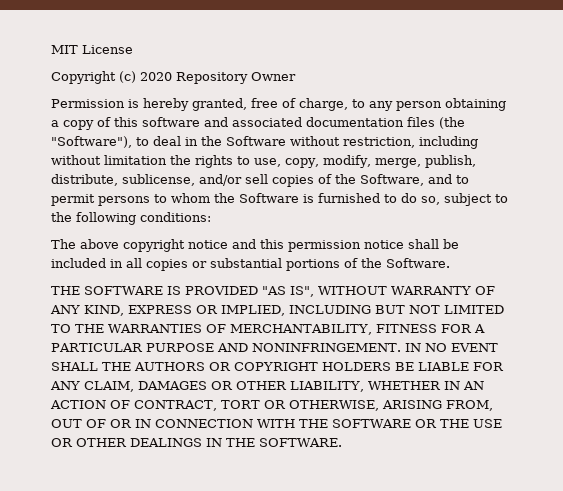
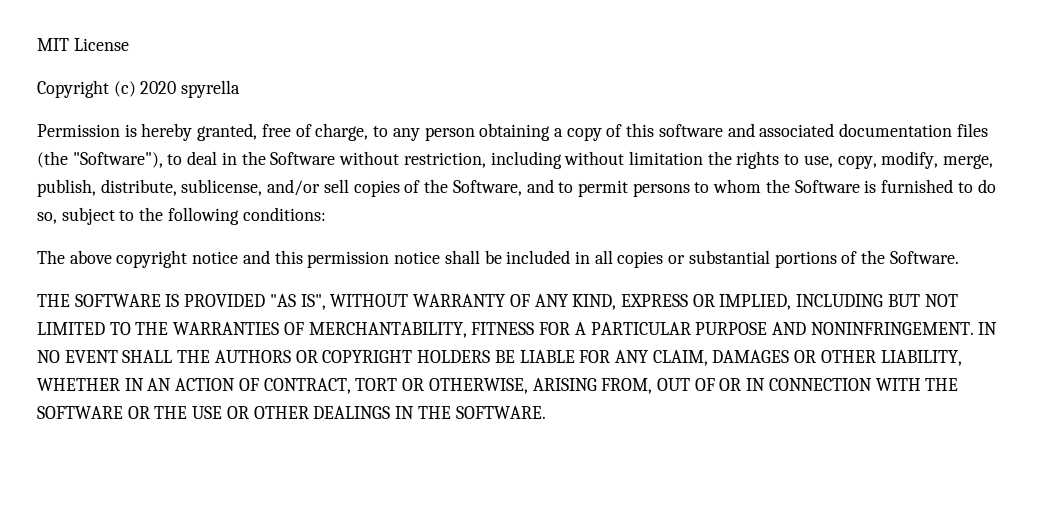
[176,72,296,84] Repository Owner -> [181,80,241,98] spyrella

